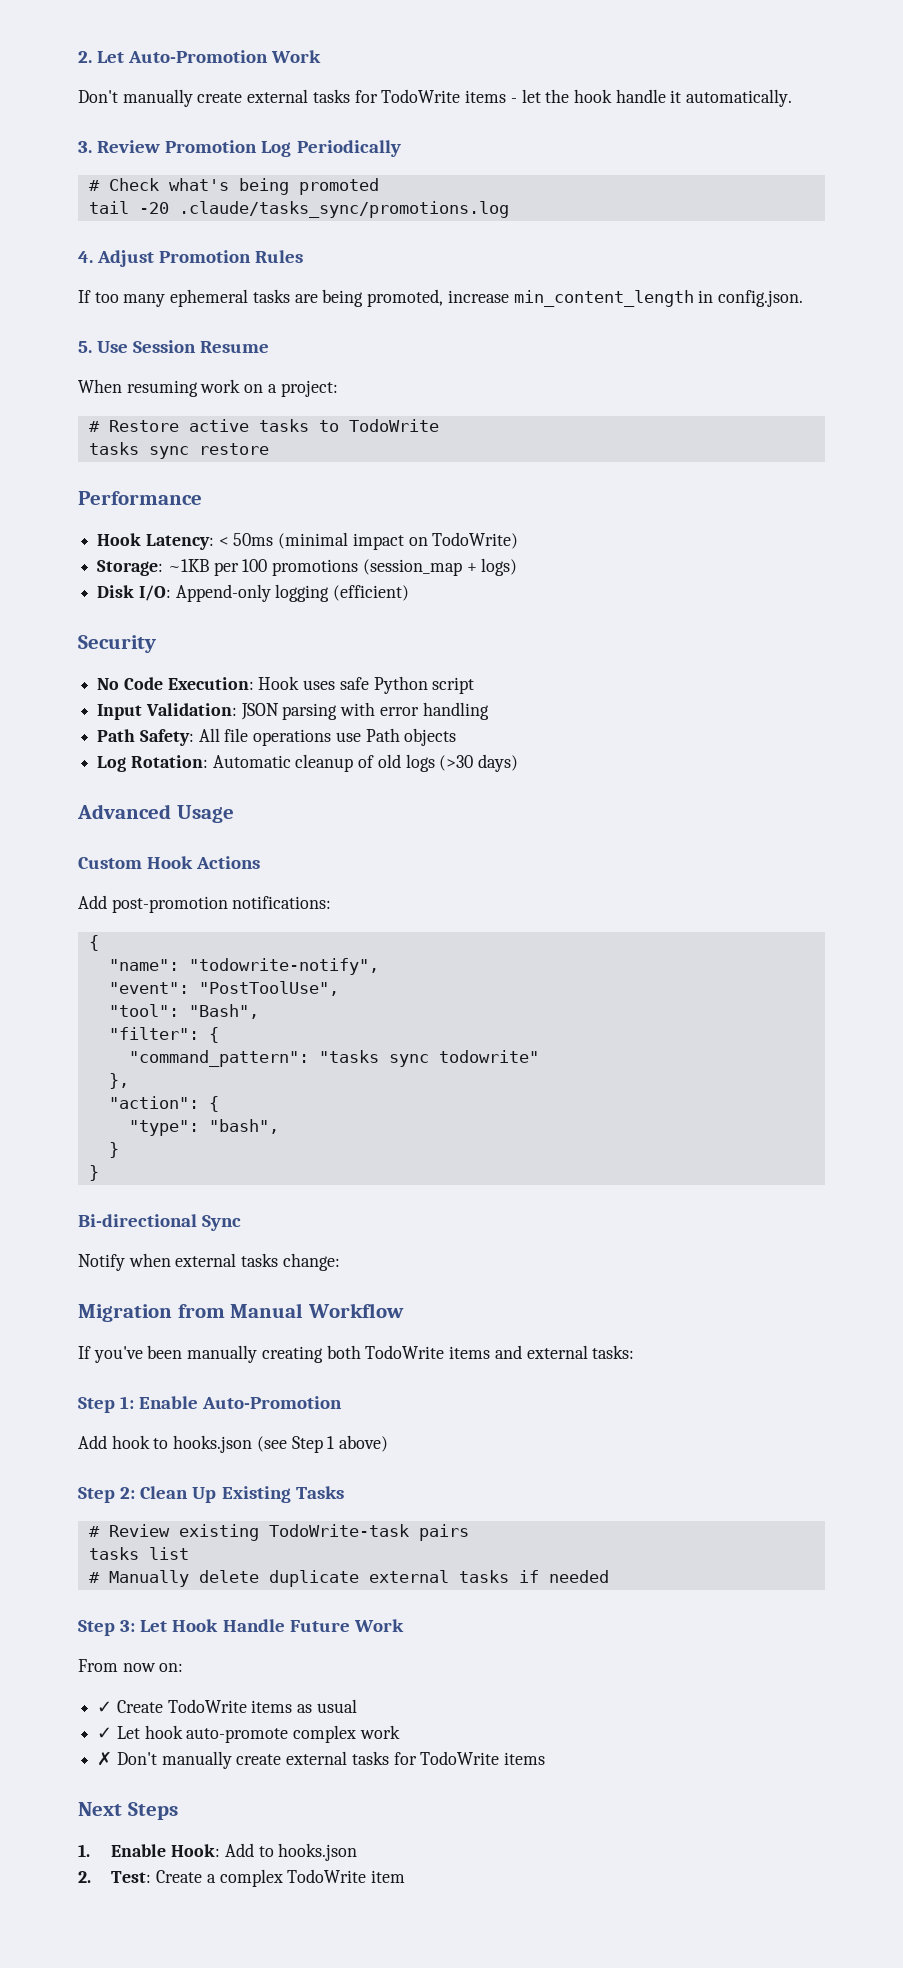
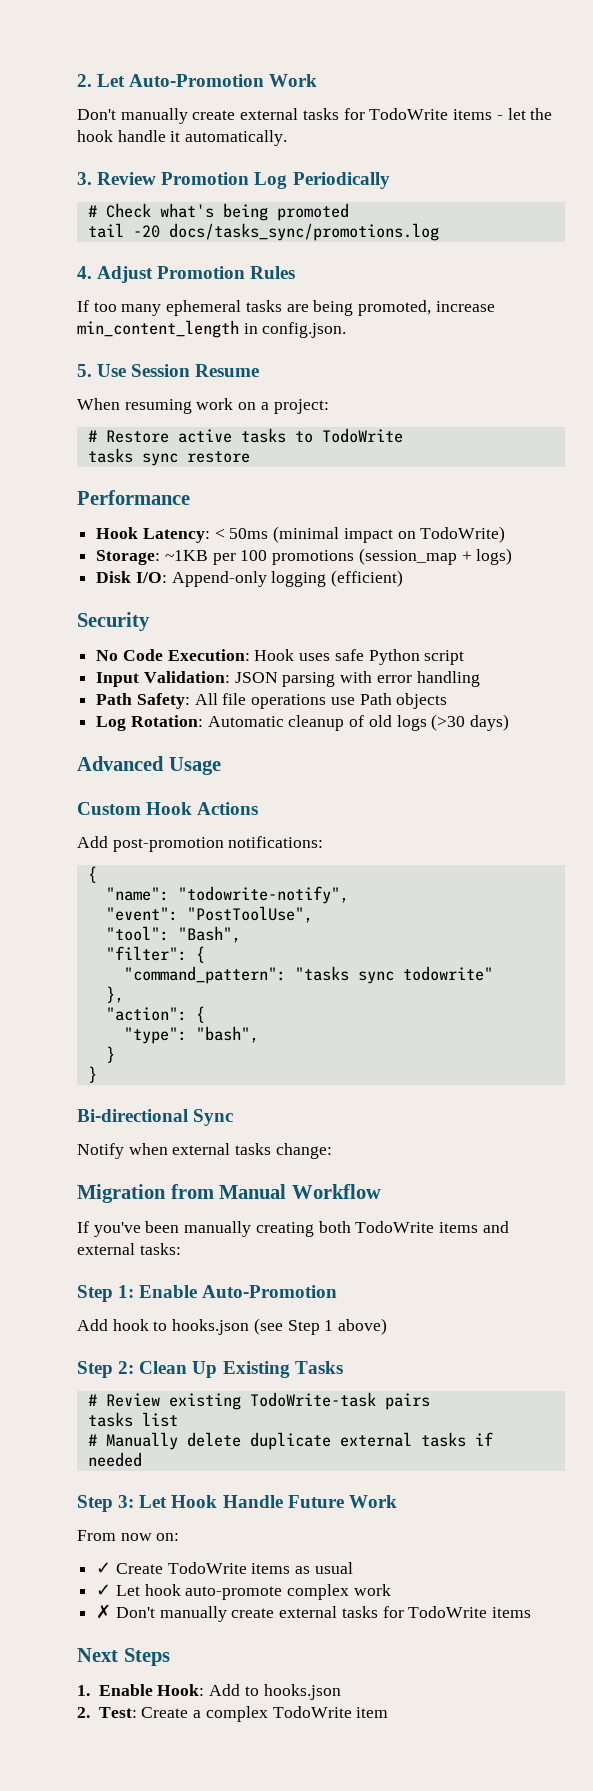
[178,201,509,218] .claude/tasks_sync/promotions.log -> [168,223,439,241] docs/tasks_sync/promotions.log

